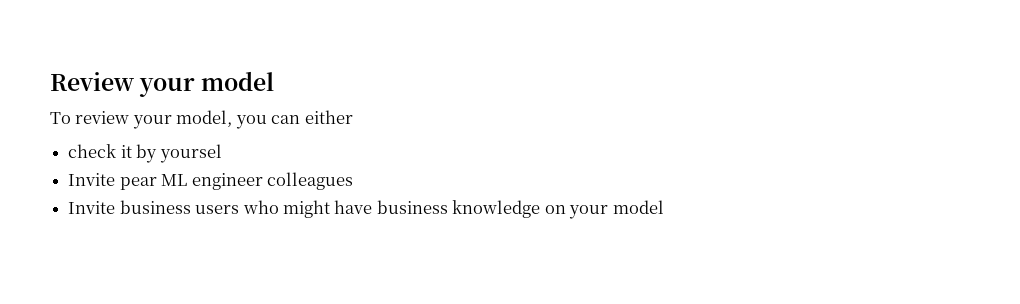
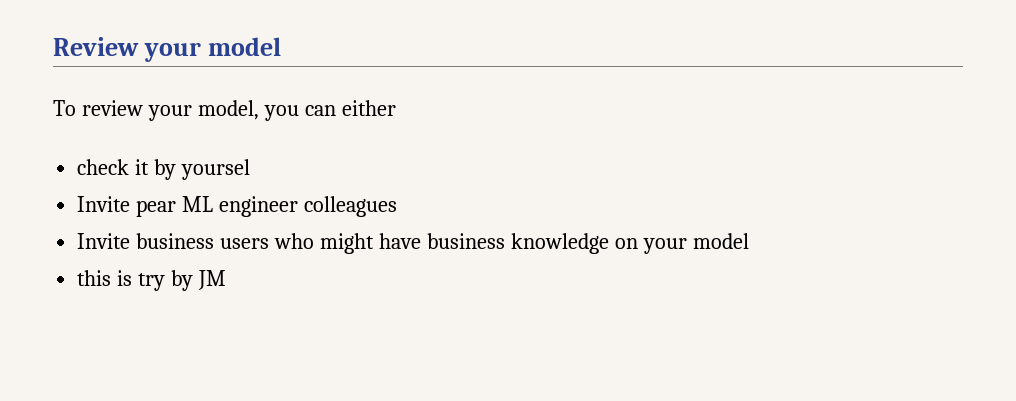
(664, 207) none -> [77,270,226,291] // this is try by JM

